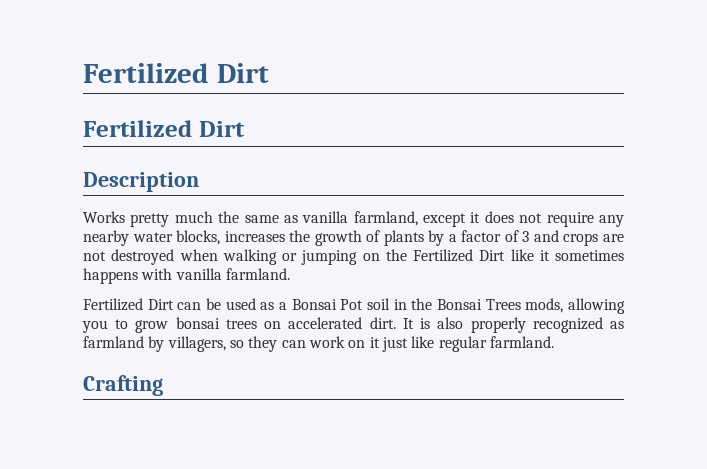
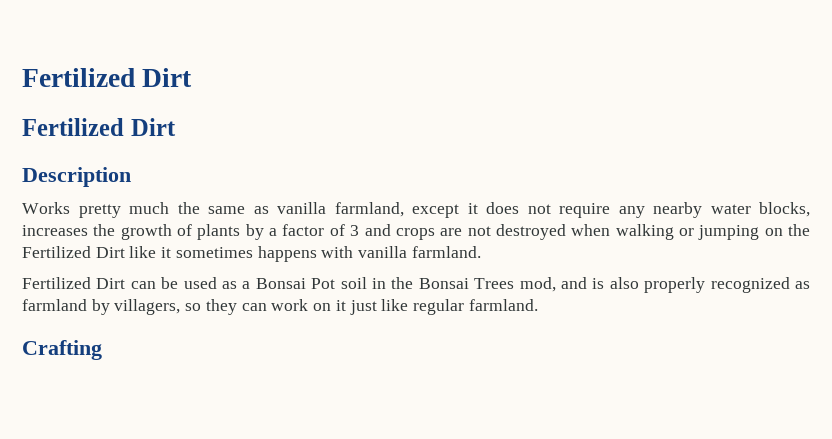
[525,298,626,314] [82,317,414,333] mods, allowing you to grow bonsai trees on accelerated dirt. It -> [519,277,587,292] mod, and

